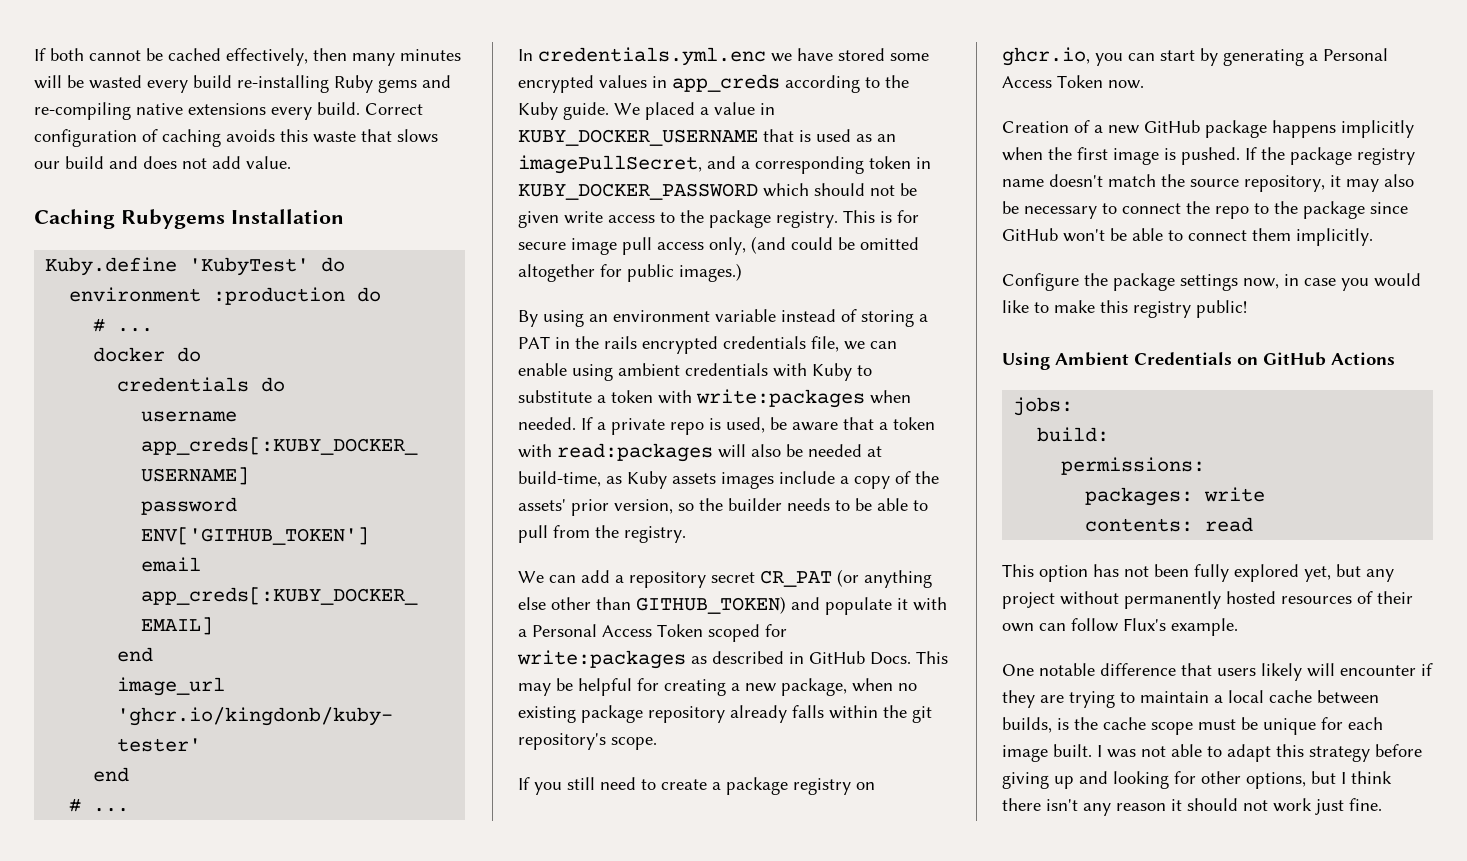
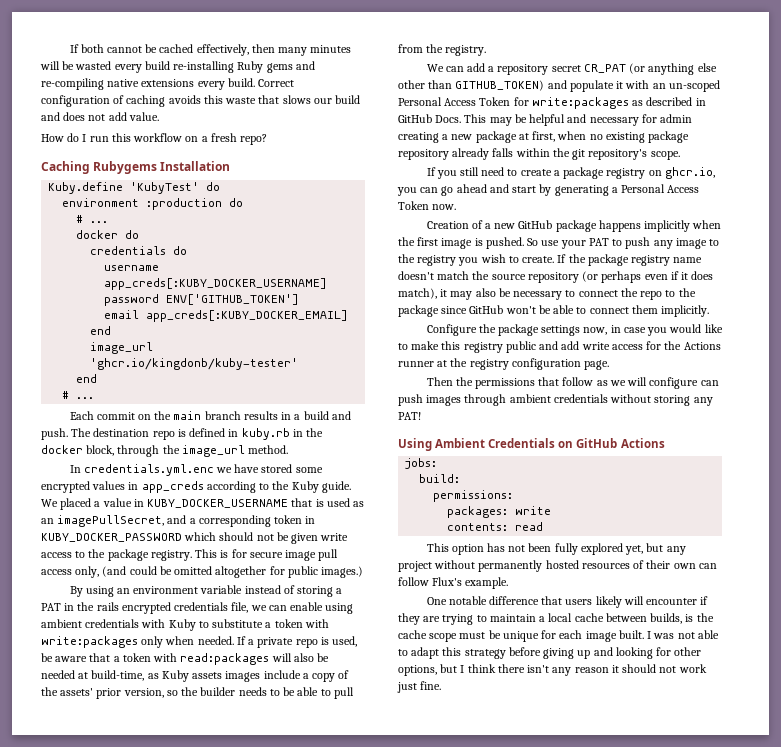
(291, 162) none -> [41,133,268,145] // How do I run this workflow on a fresh repo?
(130, 810) none -> [69,411,351,420] [41,428,324,440] [41,445,289,457] // Each commit on the main branch results in a build and push. The destination repo is defined in kuby.rb in the docker block, through the image_url method.
(865, 398) none -> [141,636,164,648] only
[518,624,760,642] a Personal Access Token scoped -> [652,80,720,92] [398,97,511,106] an un-scoped Personal Access Token
[637,678,847,696] for creating a new package, -> [567,114,693,126] [398,131,556,143] and necessary for admin creating a new package at first,
(1155, 57) none -> [441,184,509,196] go ahead and
(1240, 156) none -> [527,237,720,249] [398,254,555,266] So use your PAT to push any image to the registry you wish to create.
[1244,175,1325,192] repository, -> [527,271,714,283] [398,288,437,299] repository (or perhaps even if it does match),
[1196,300,1247,318] public! -> [505,341,721,353] [398,358,610,370] [426,377,719,389] [398,394,713,406] [398,412,421,420] public and add write access for the Actions runner at the registry configuration page. // Then the permissions that follow as we will configure can push images through ambient credentials without storing any PAT!

